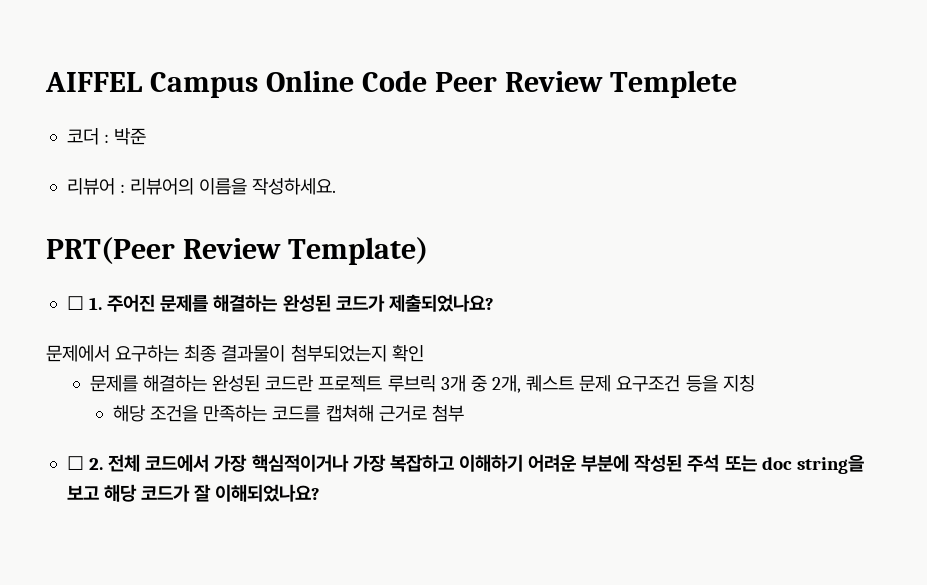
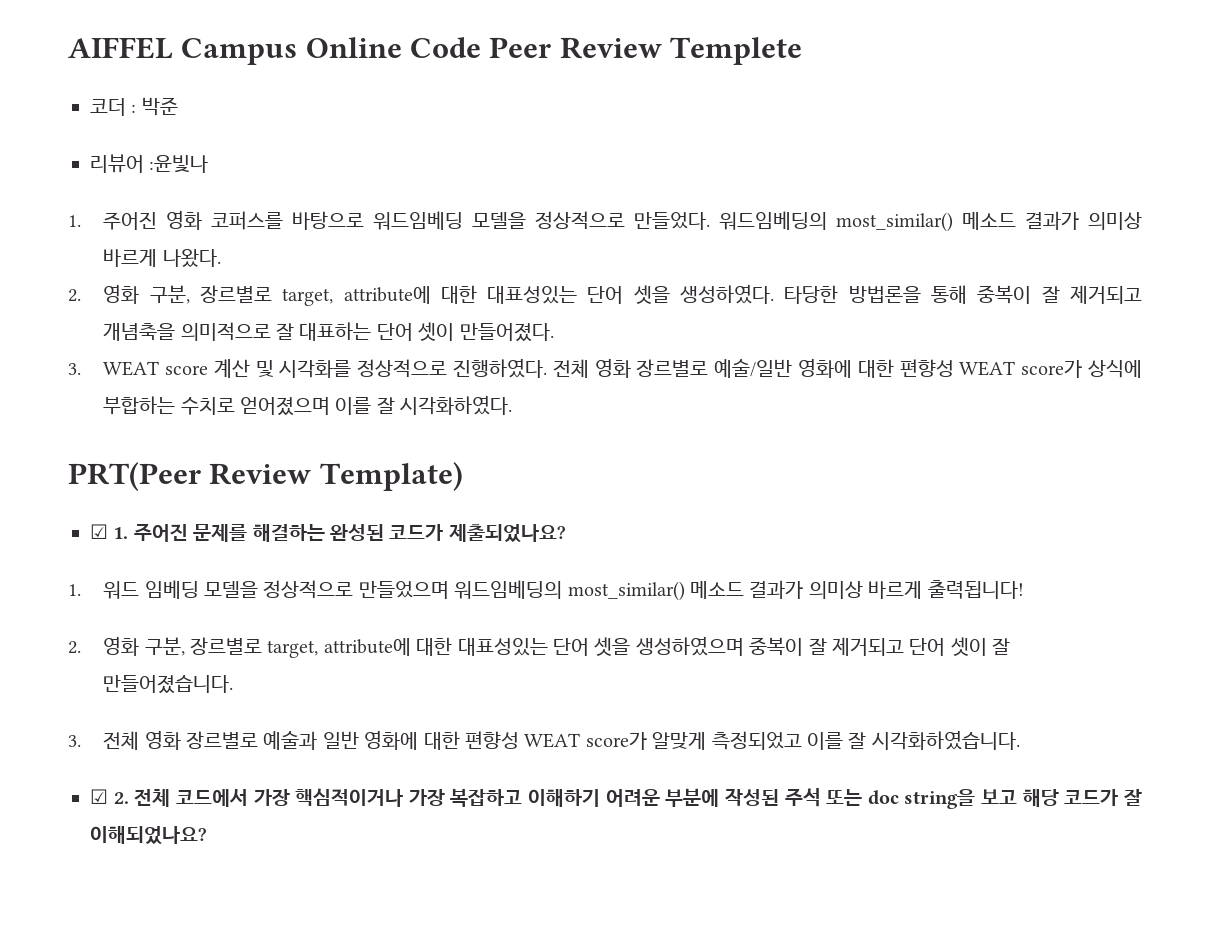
[120,178,337,195] : 리뷰어의 이름을 작성하세요. -> [149,155,209,173] [68,210,1142,232] [103,249,221,267] [68,284,1142,306] [103,322,554,342] [68,358,1142,378] [103,395,513,416] :윤빛나 // 1. 주어진 영화 코퍼스를 바탕으로 워드임베딩 모델을 정상적으로 만들었다. 워드임베딩의 most_similar() 메소드 결과가 의미상 바르게 나왔다. // 2. 영화 구분, 장르별로 target, attribute에 대한 대표성있는 단어 셋을 생성하였다. 타당한 방법론을 통해 중복이 잘 제거되고 개념축을 의미적으로 잘 대표하는 단어 셋이 만들어졌다. // 3. WEAT score 계산 및 시각화를 정상적으로 진행하였다. 전체 영화 장르별로 예술/일반 영화에 대한 편향성 WEAT score가 상식에 부합하는 수치로 얻어졌으며 이를 잘 시각화하였다.
[66,296,84,310] ☐ -> [90,524,108,539] ☑
[46,344,424,362] [89,375,755,393] [113,404,464,422] [66,456,84,470] 문제에서 요구하는 최종 결과물이 첨부되었는지 확인 // 문제를 해결하는 완성된 코드란 프로젝트 루브릭 3개 중 2개, 퀘스트 문제 요구조건 등을 지칭 // 해당 조건을 만족하는 코드를 캡쳐해 근거로 첨부 // ☐ -> [68,580,1024,601] [68,636,1011,658] [103,675,234,694] [68,730,1020,750] [90,789,108,804] 1. 워드 임베딩 모델을 정상적으로 만들었으며 워드임베딩의 most_similar() 메소드 결과가 의미상 바르게 출력됩니다! // 2. 영화 구분, 장르별로 target, attribute에 대한 대표성있는 단어 셋을 생성하였으며 중복이 잘 제거되고 단어 셋이 잘 만들어졌습니다. // 3. 전체 영화 장르별로 예술과 일반 영화에 대한 편향성 WEAT score가 알맞게 측정되었고 이를 잘 시각화하였습니다. // ☑

